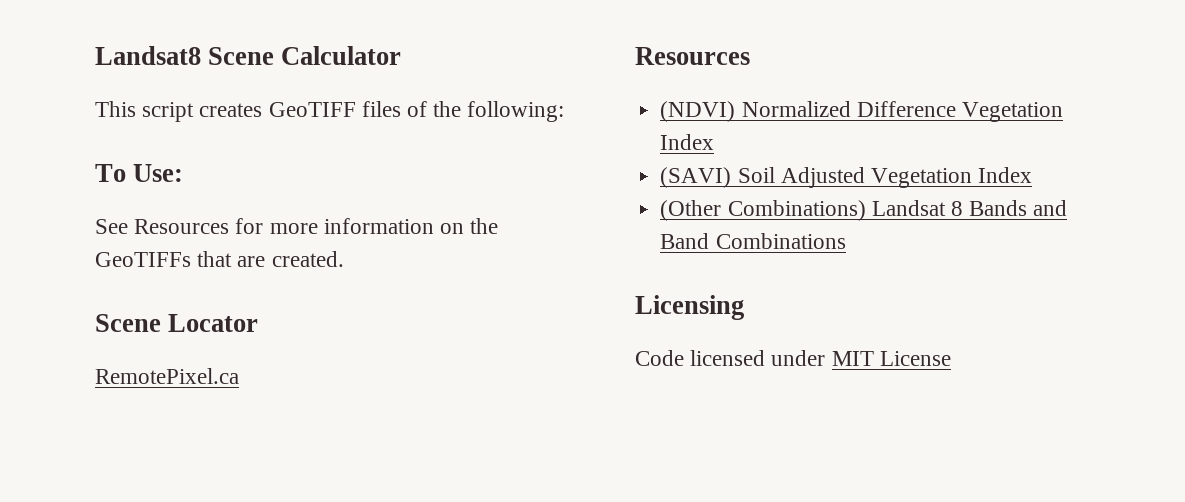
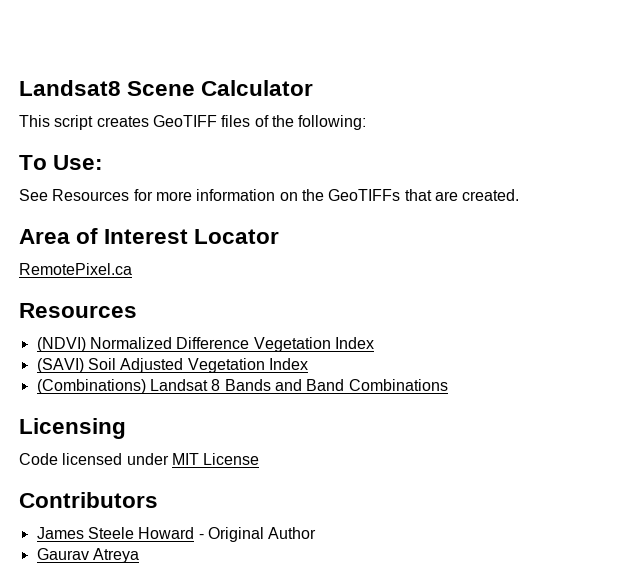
[95,314,161,332] Scene -> [19,228,189,244] Area of Interest
[660,200,866,221] (Other Combinations) -> [36,379,146,394] (Combinations)
(951, 358) none -> [19,492,158,508] [36,527,317,542] [36,548,139,563] // Contributors // James Steele Howard - Original Author // Gaurav Atreya

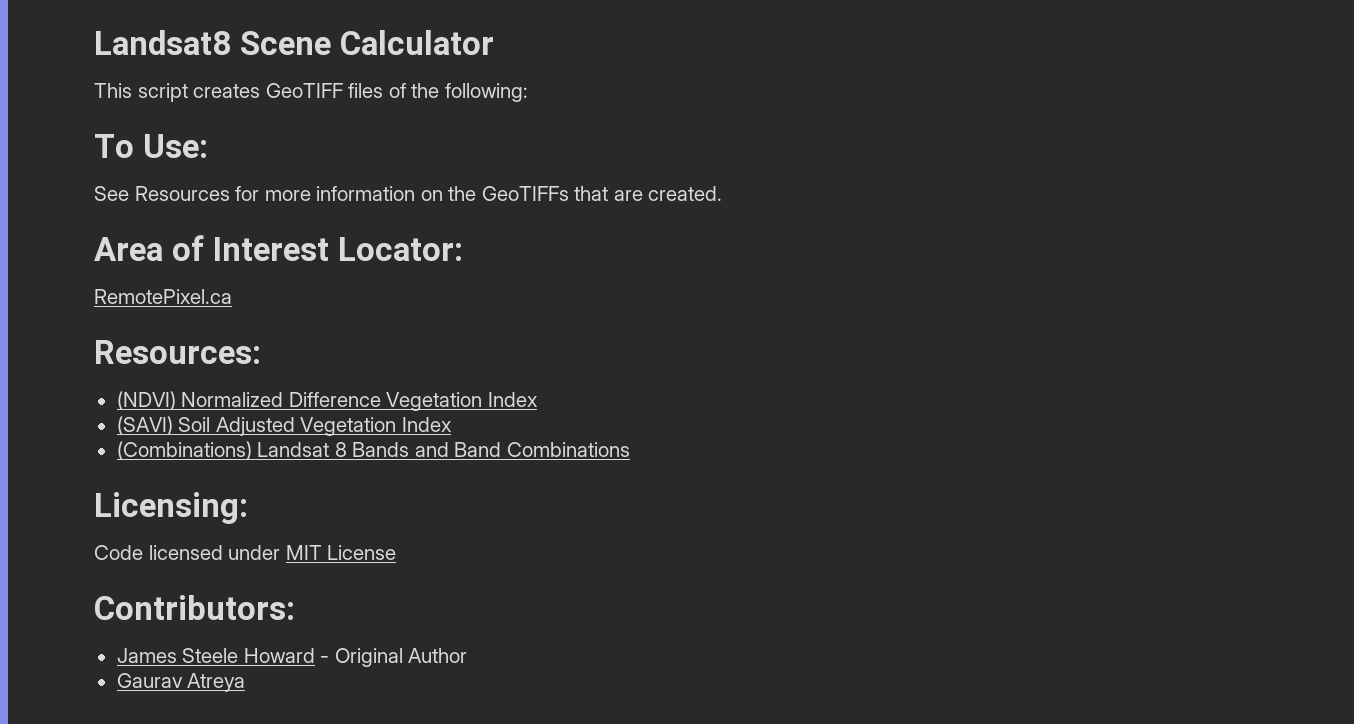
[194,229,280,244] Locator -> [337,237,463,261] Locator:
[19,303,137,318] Resources -> [94,340,261,364] Resources:
[19,418,126,439] Licensing -> [94,492,248,524] Licensing:
[19,492,158,508] Contributors -> [94,595,295,620] Contributors:

